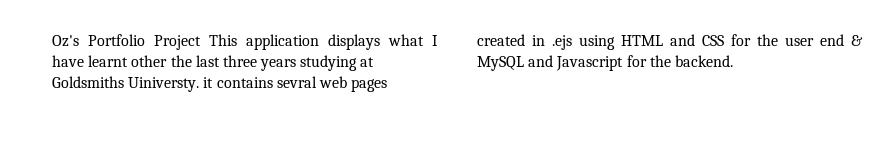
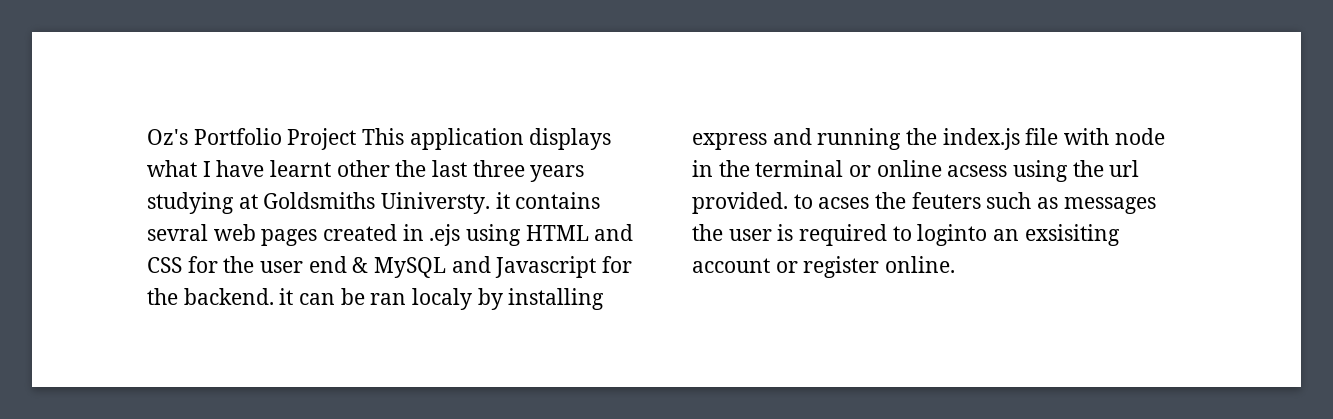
(733, 61) none -> [279,288,605,310] [692,128,1165,150] [692,160,1140,182] [692,192,1156,214] [692,224,1120,246] [692,256,956,278] it can be ran localy by installing express and running the index.js file with node in the terminal or online acsess using the url provided. to acses the feuters such as messages the user is required to loginto an exsisiting account or register online.

